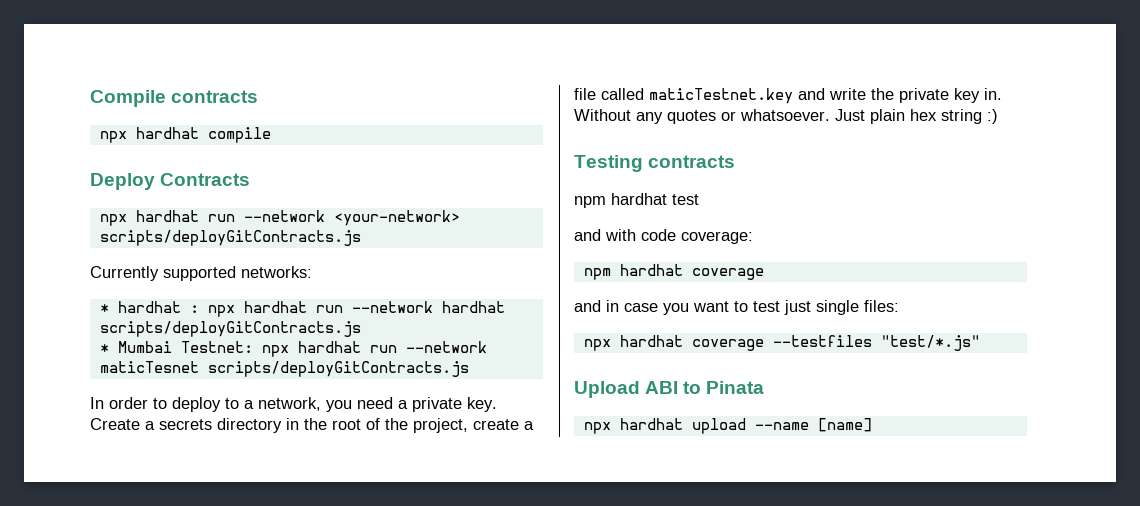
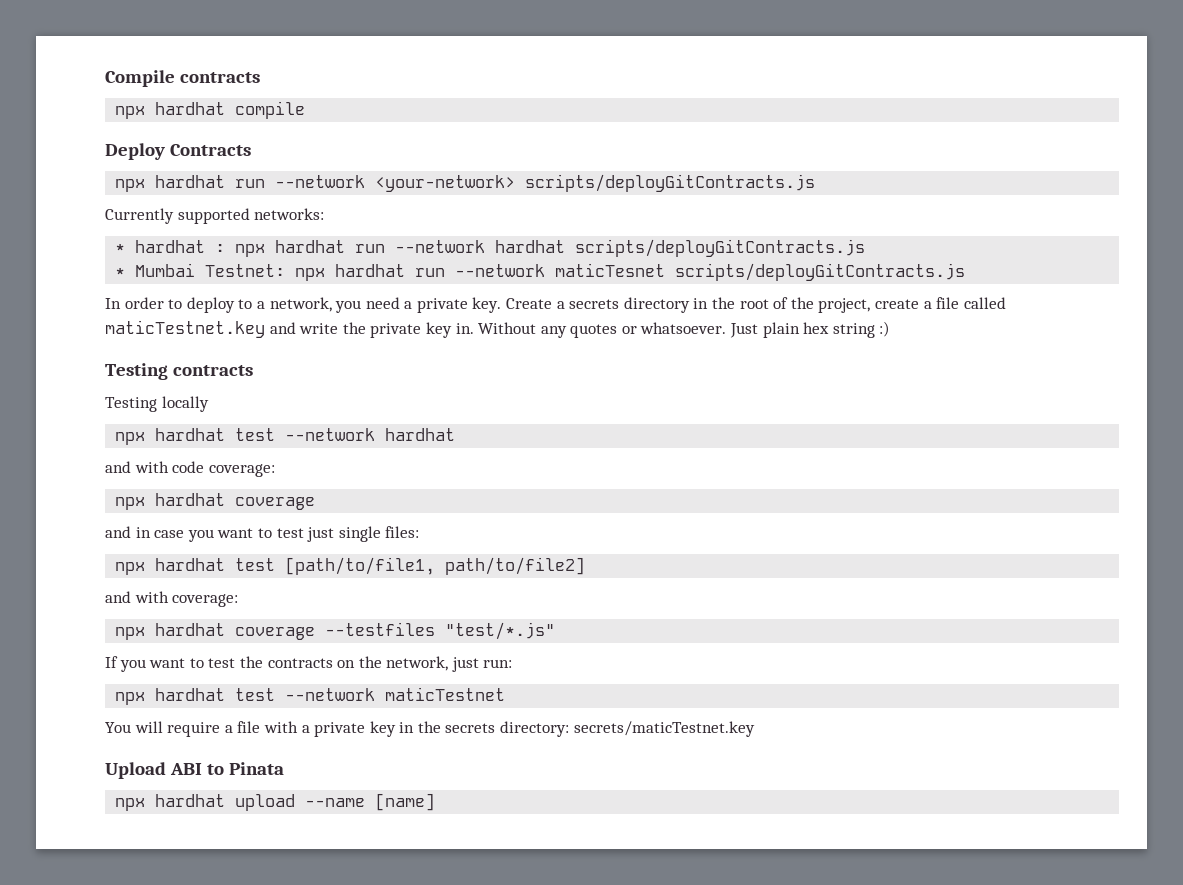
[574,193,699,208] npm hardhat test -> [105,396,209,412] [115,428,456,445] Testing locally // npx hardhat test --network hardhat
[583,268,611,280] npm -> [115,497,146,510] npx
(899, 306) none -> [115,557,586,575] [105,591,239,607] // npx hardhat test [path/to/file1, path/to/file2] // and with coverage:
(980, 343) none -> [105,656,513,672] [115,687,506,705] [105,721,755,737] // If you want to test the contracts on the network, just run: // npx hardhat test --network maticTestnet // You will require a file with a private key in the secrets directory: secrets/maticTestnet.key

